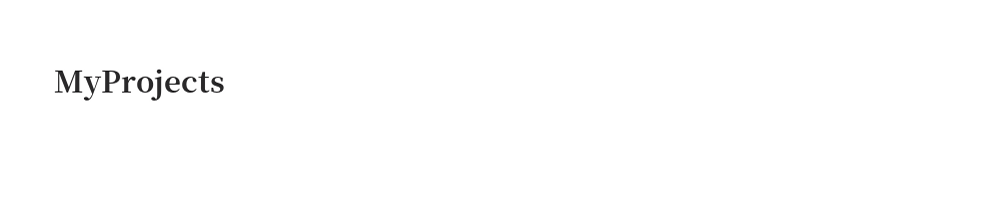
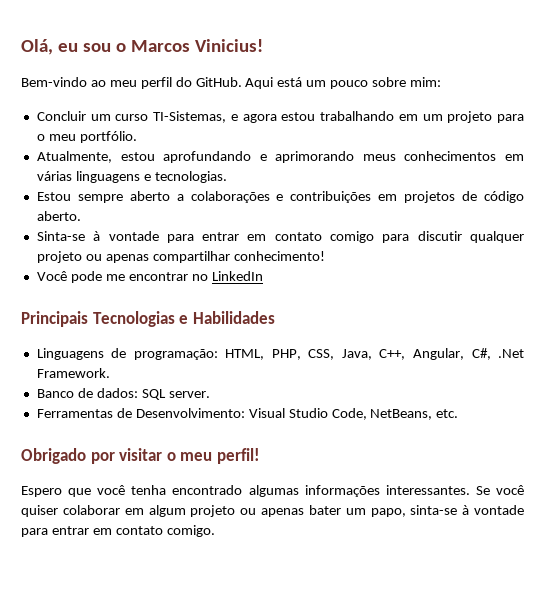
[53,68,226,101] MyProjects -> [21,39,263,55] [21,77,442,89] [36,111,524,123] [36,131,137,143] [36,151,524,163] [36,171,227,183] [36,191,525,203] [36,211,81,221] [36,231,524,243] [36,251,325,263] [36,271,263,283] [21,311,275,327] [36,348,524,360] [36,368,110,378] [36,388,210,400] [36,408,459,420] [21,448,260,464] [21,485,524,497] [21,505,524,517] [21,525,215,537] Olá, eu sou o Marcos Vinicius! // Bem-vindo ao meu perfil do GitHub. Aqui está um pouco sobre mim: // Concluir um curso TI-Sistemas, e agora estou trabalhando em um projeto para o meu portfólio. // Atualmente, estou aprofundando e aprimorando meus conhecimentos em várias linguagens e tecnologias. // Estou sempre aberto a colaborações e contribuições em projetos de código aberto. // Sinta-se à vontade para entrar em contato comigo para discutir qualquer projeto ou apenas compartilhar conhecimento! // Você pode me encontrar no LinkedIn // Principais Tecnologias e Habilidades // Linguagens de programação: HTML, PHP, CSS, Java, C++, Angular, C#, .Net Framework. // Banco de dados: SQL server. // Ferramentas de Desenvolvimento: Visual Studio Code, NetBeans, etc. // Obrigado por visitar o meu perfil! // Espero que você tenha encontrado algumas informações interessantes. Se você quiser colaborar em algum projeto ou apenas bater um papo, sinta-se à vontade para entrar em contato comigo.

